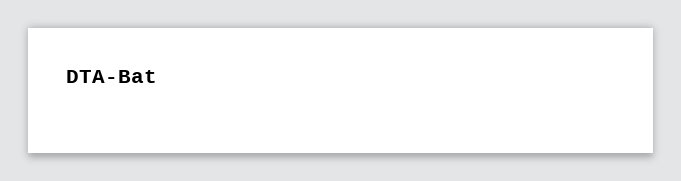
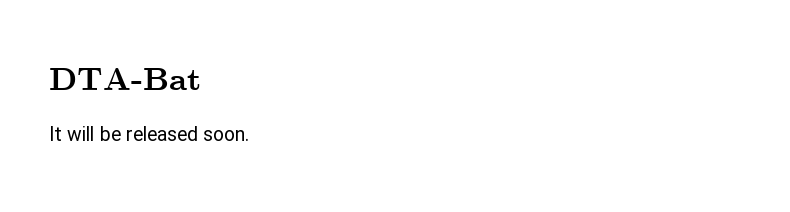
(157, 76) none -> [49,126,250,141] // It will be released soon.

